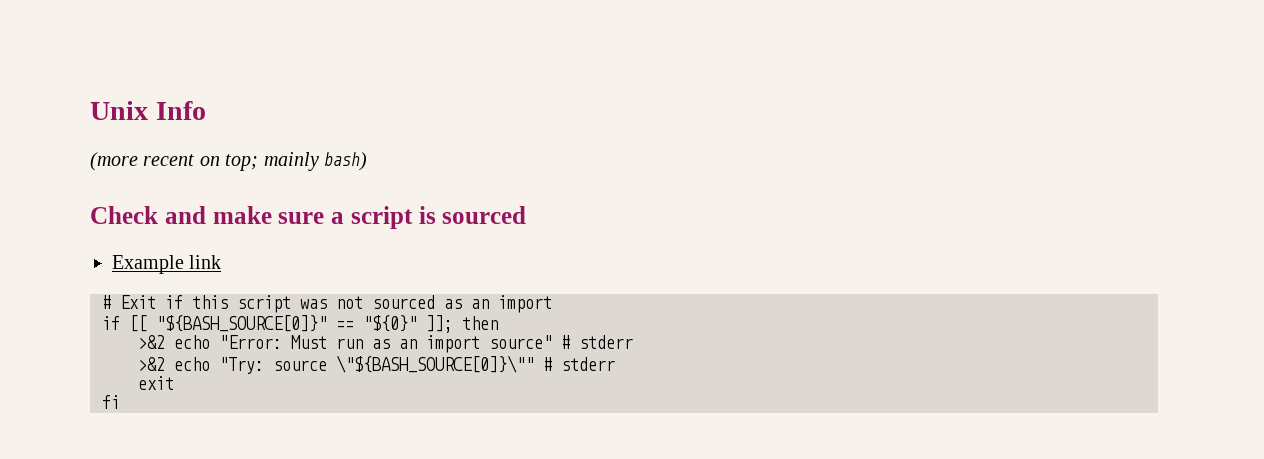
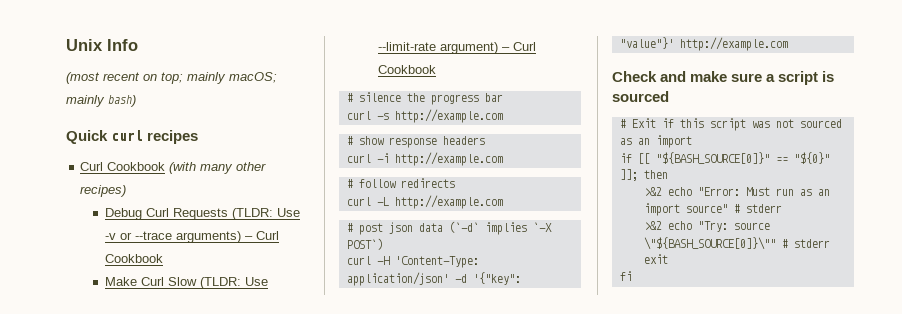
[90,152,138,171] (more -> [66,72,100,84] (most
(319, 161) none -> [229,72,277,83] [66,95,105,107] macOS; mainly
(367, 161) none -> [66,130,199,144] [80,162,267,174] [80,185,127,197] [104,208,300,220] [104,231,279,243] [104,254,163,263] [104,277,268,289] [377,42,536,54] [377,65,436,74] [346,92,503,105] [346,109,503,123] [346,136,485,148] [346,152,503,166] [346,178,455,188] [346,195,503,209] [346,221,552,235] [346,238,383,250] [346,256,479,268] [346,272,521,286] [619,37,788,51] // Quick curl recipes // Curl Cookbook (with many other recipes) // Debug Curl Requests (TLDR: Use -v or --trace arguments) – Curl Cookbook // Make Curl Slow (TLDR: Use --limit-rate argument) – Curl Cookbook // # silence the progress bar // curl -s http://example.com // # show response headers // curl -i http://example.com // # follow redirects // curl -L http://example.com // # post json data (`-d` implies `-X POST`) // curl -H 'Content-Type: application/json' -d '{"key": "value"}' http://example.com
[112,255,222,274] // Example link -> (669, 96) none

